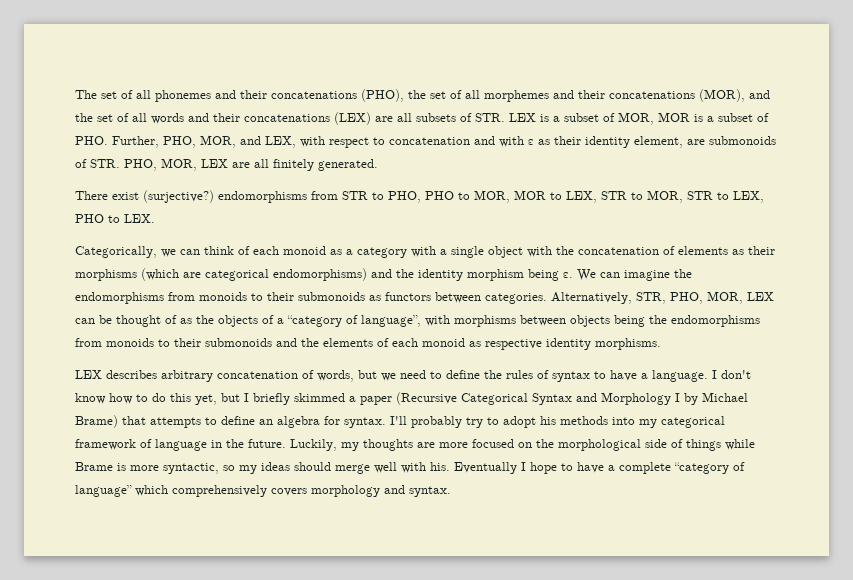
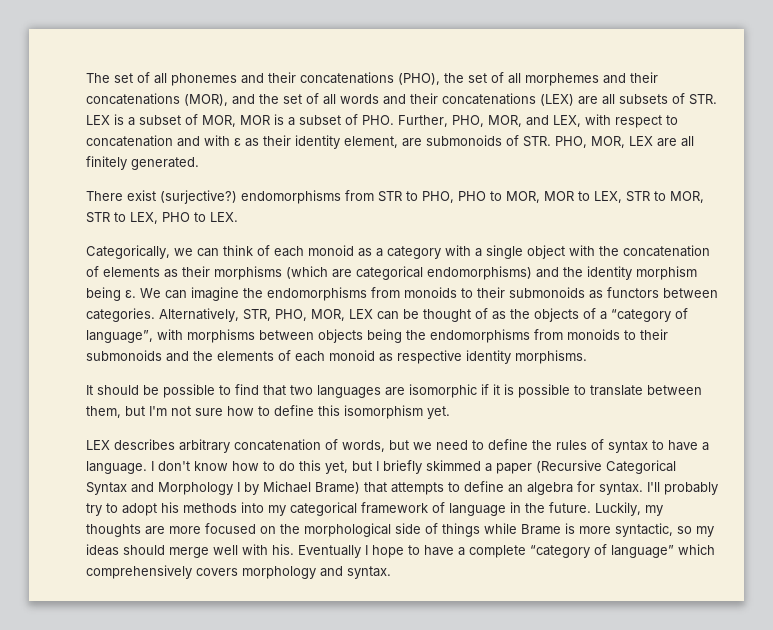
(661, 344) none -> [86,384,702,398] [86,405,450,419] // It should be possible to find that two languages are isomorphic if it is possible to translate between them, but I'm not sure how to define this isomorphism yet.

